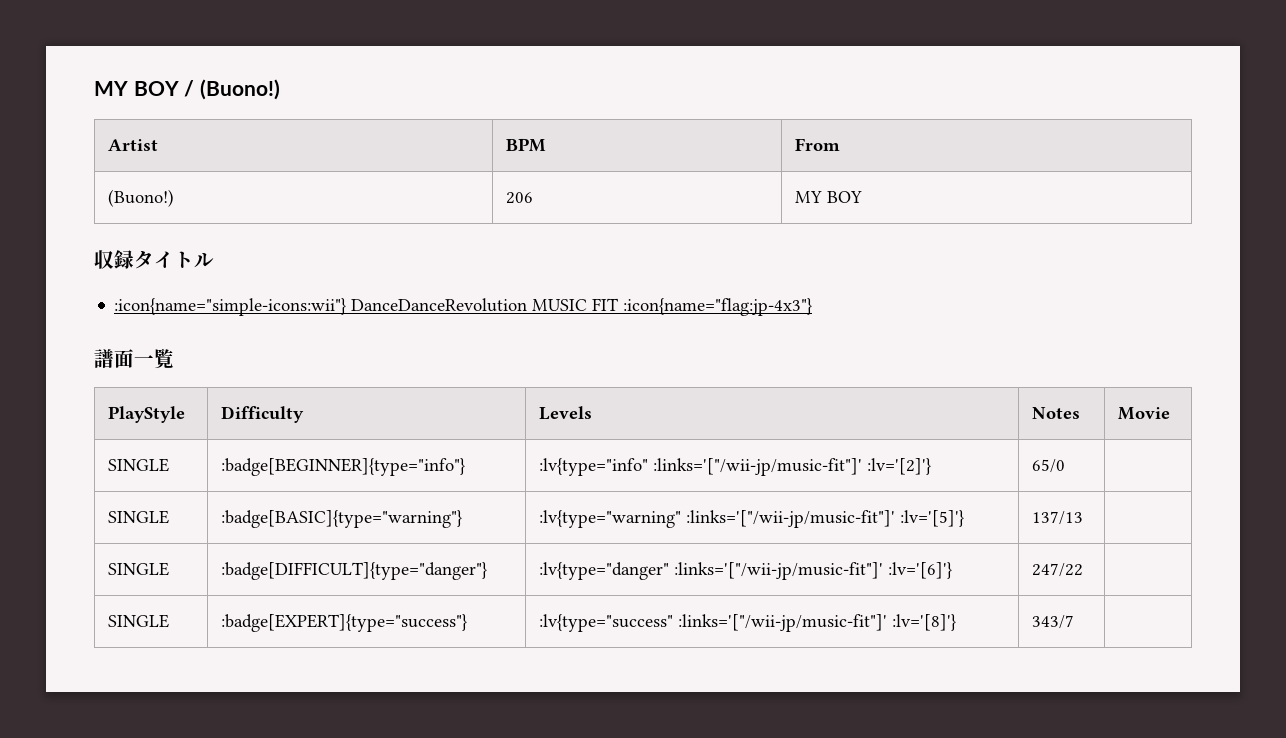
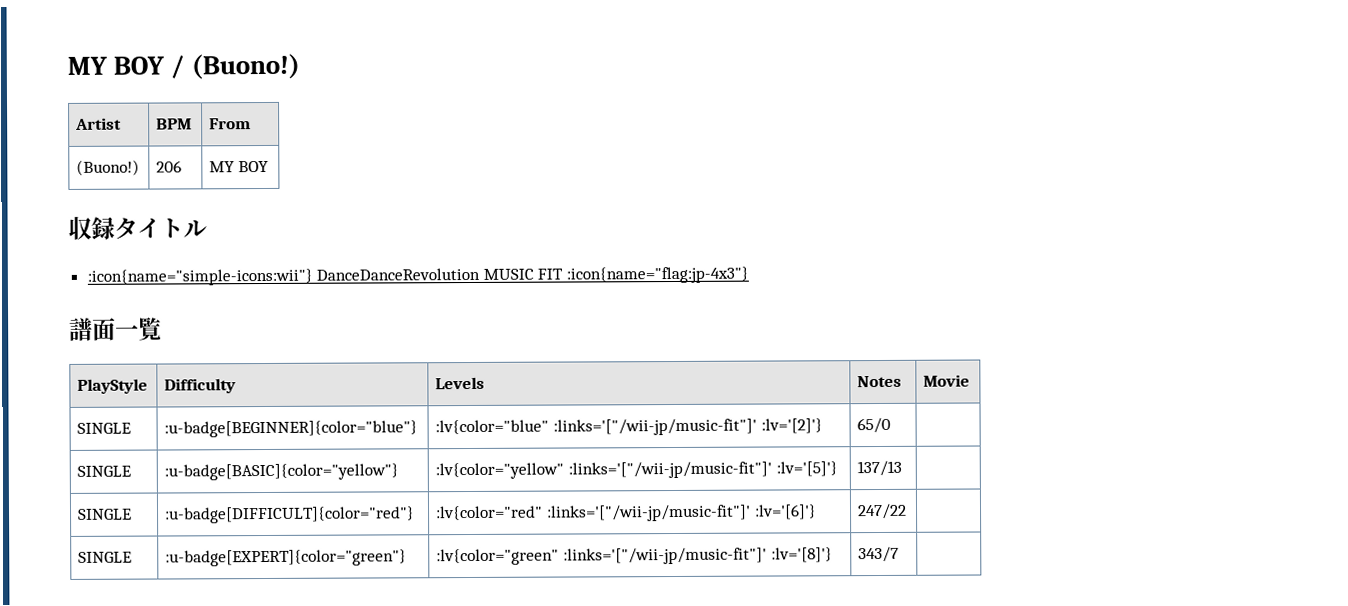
[220,458,465,476] [538,458,648,476] :badge[BEGINNER]{type="info"} | :lv{type="info" -> [164,420,419,438] [435,419,550,435] :u-badge[BEGINNER]{color="blue"} | :lv{color="blue"
[220,510,462,528] [538,510,681,528] :badge[BASIC]{type="warning"} | :lv{type="warning" -> [164,463,400,481] [435,462,565,480] :u-badge[BASIC]{color="yellow"} | :lv{color="yellow"
[220,562,487,580] [538,562,669,580] :badge[DIFFICULT]{type="danger"} | :lv{type="danger" -> [164,506,416,524] [435,505,544,521] :u-badge[DIFFICULT]{color="red"} | :lv{color="red"
[220,614,467,632] [538,614,673,632] :badge[EXPERT]{type="success"} | :lv{type="success" -> [165,549,408,567] [436,548,560,566] :u-badge[EXPERT]{color="green"} | :lv{color="green"

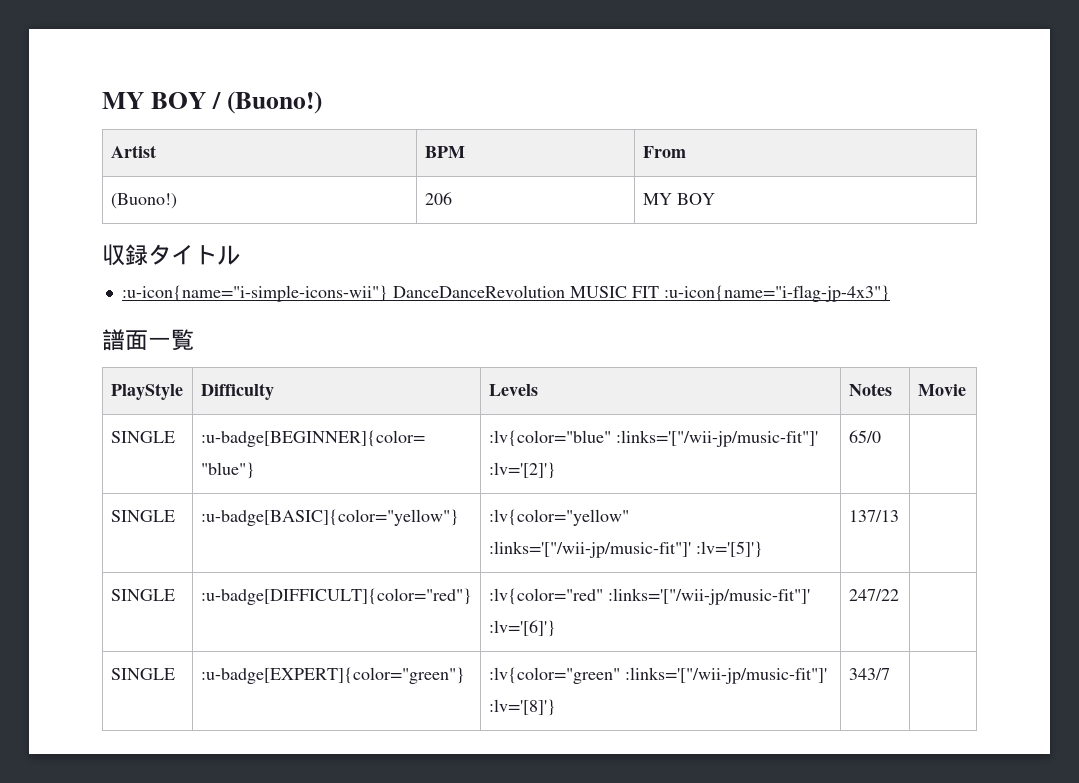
[86,268,313,286] :icon{name="simple-icons:wii"} -> [121,285,388,302] :u-icon{name="i-simple-icons-wii"}
[566,266,750,284] :icon{name="flag:jp-4x3"} -> [663,285,890,302] :u-icon{name="i-flag-jp-4x3"}

